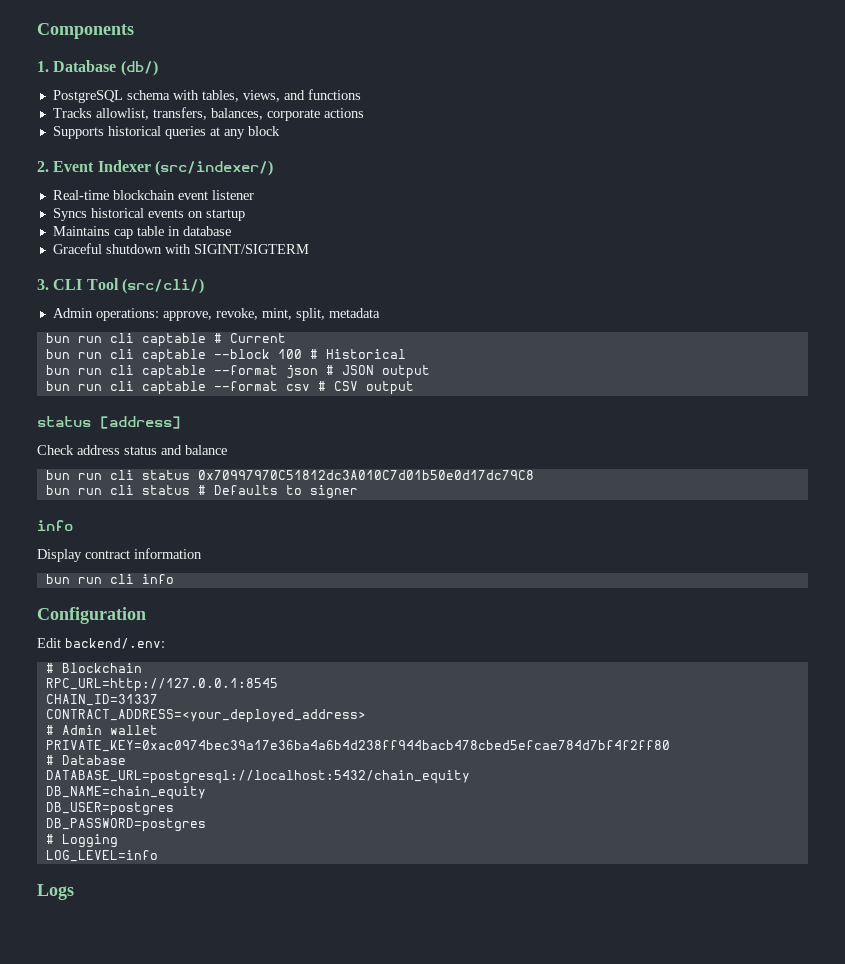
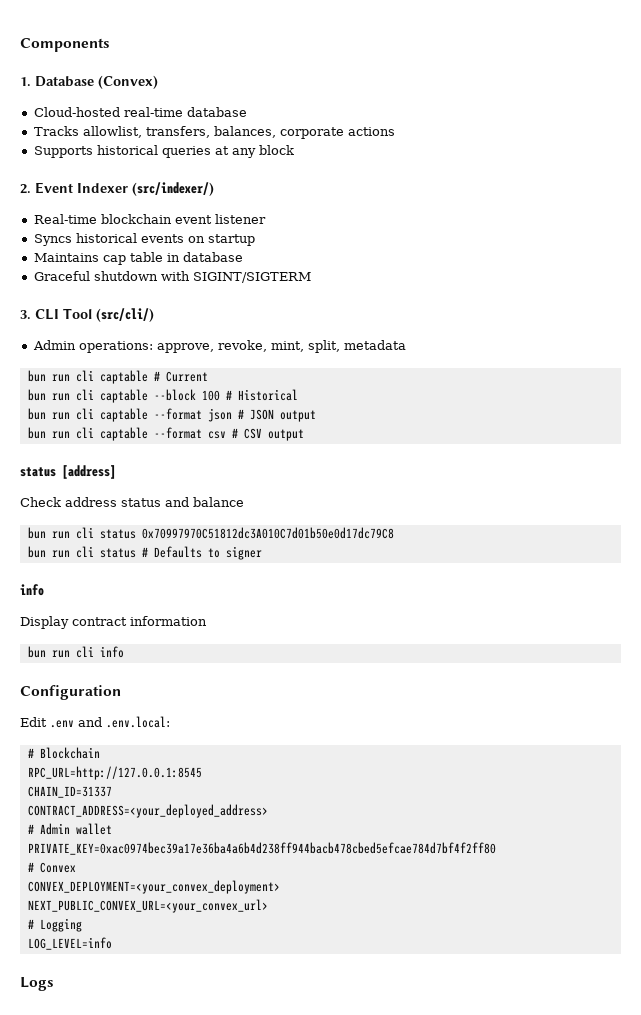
[120,60,158,76] [52,89,361,103] (db/) // PostgreSQL schema with tables, views, and functions -> [98,75,158,89] [33,107,247,117] (Convex) // Cloud-hosted real-time database
[65,638,165,649] backend/.env: -> [50,716,170,728] .env and .env.local:
[61,755,126,765] [45,770,470,784] [45,786,206,800] [45,802,174,816] [45,818,206,832] Database // DATABASE_URL=postgresql://localhost:5432/chain_equity // DB_NAME=chain_equity // DB_USER=postgres // DB_PASSWORD=postgres -> [39,862,76,873] [27,880,280,894] [27,899,268,913] Convex // CONVEX_DEPLOYMENT=<your_convex_deployment> // NEXT_PUBLIC_CONVEX_URL=<your_convex_url>

